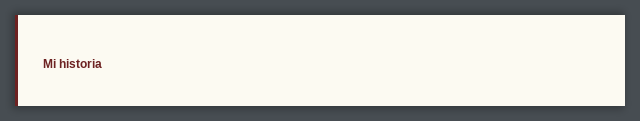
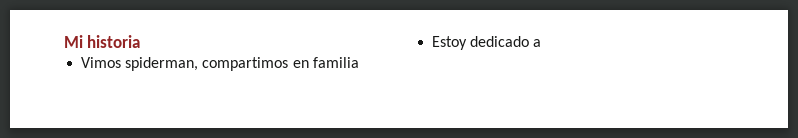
(103, 63) none -> [81,57,359,71] [432,36,542,50] // Vimos spiderman, compartimos en familia // Estoy dedicado a

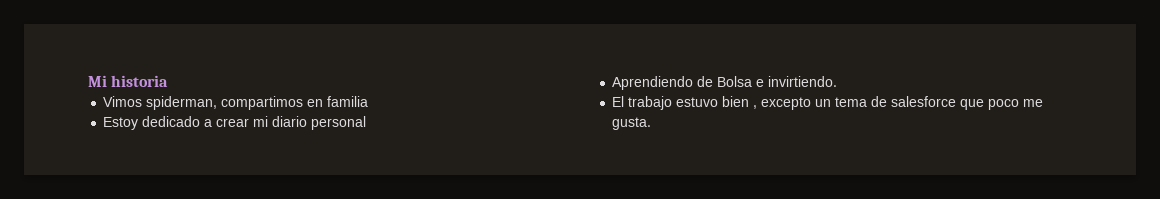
(542, 43) none -> [216,116,367,130] [612,76,838,90] [612,96,1044,110] [612,117,652,130] crear mi diario personal // Aprendiendo de Bolsa e invirtiendo. // El trabajo estuvo bien , excepto un tema de salesforce que poco me gusta.

